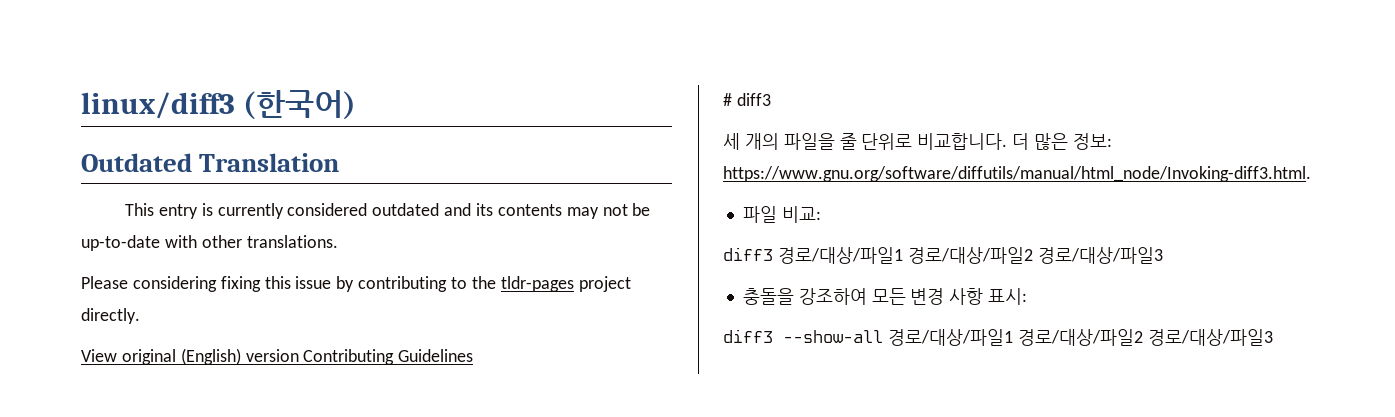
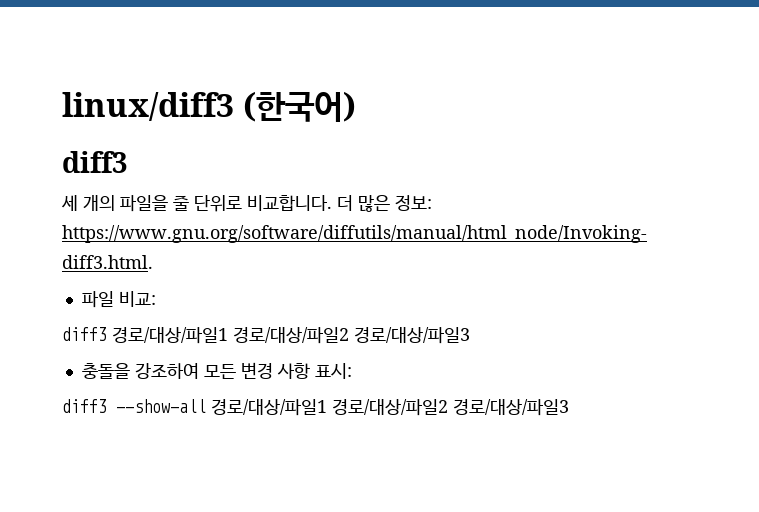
[81,153,340,172] [124,203,651,219] [81,235,338,251] [81,276,631,292] [81,308,140,324] [81,348,474,365] [723,93,732,106] Outdated Translation // This entry is currently considered outdated and its contents may not be up-to-date with other translations. // Please considering fixing this issue by contributing to the tldr-pages project directly. // View original (English) version Contributing Guidelines // # -> (356, 106) none

